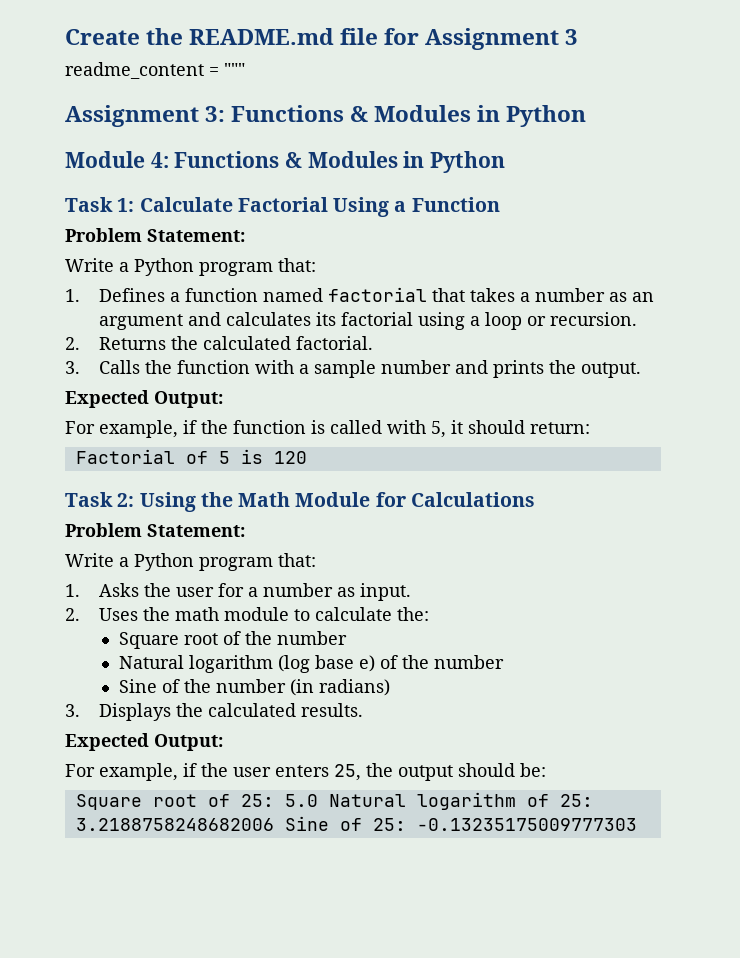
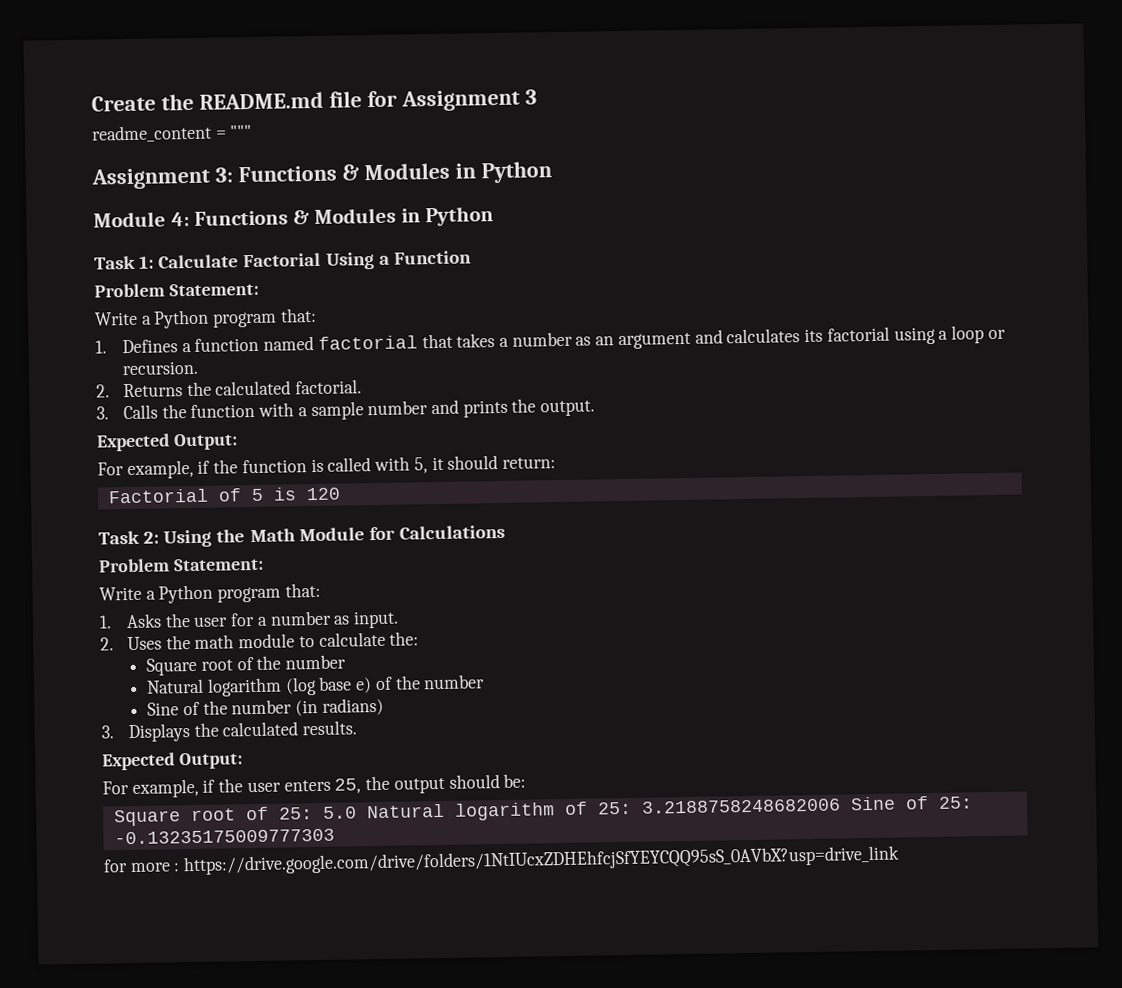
(637, 824) none -> [103,845,901,876] // for more : https://drive.google.com/drive/folders/1NtIUcxZDHEhfcjSfYEYCQQ95sS_0AVbX?usp=drive_link

